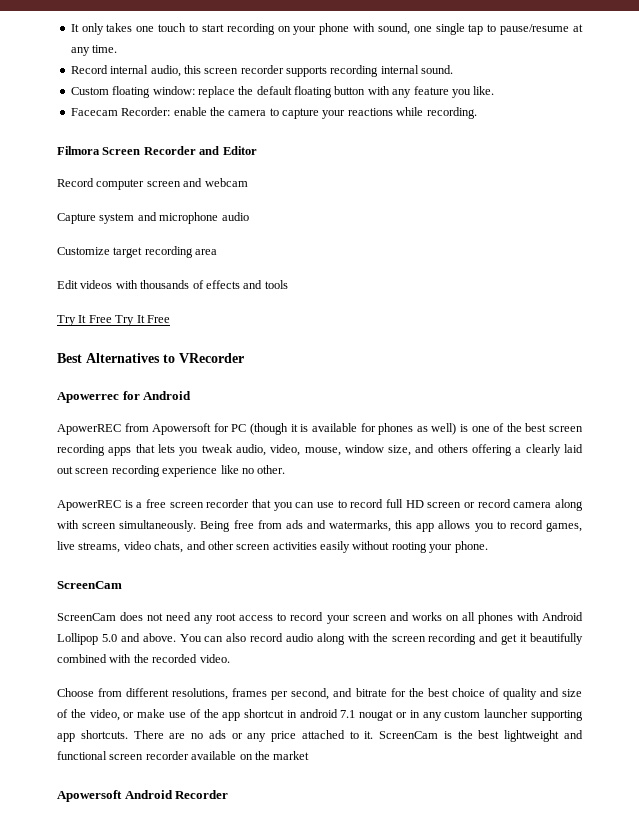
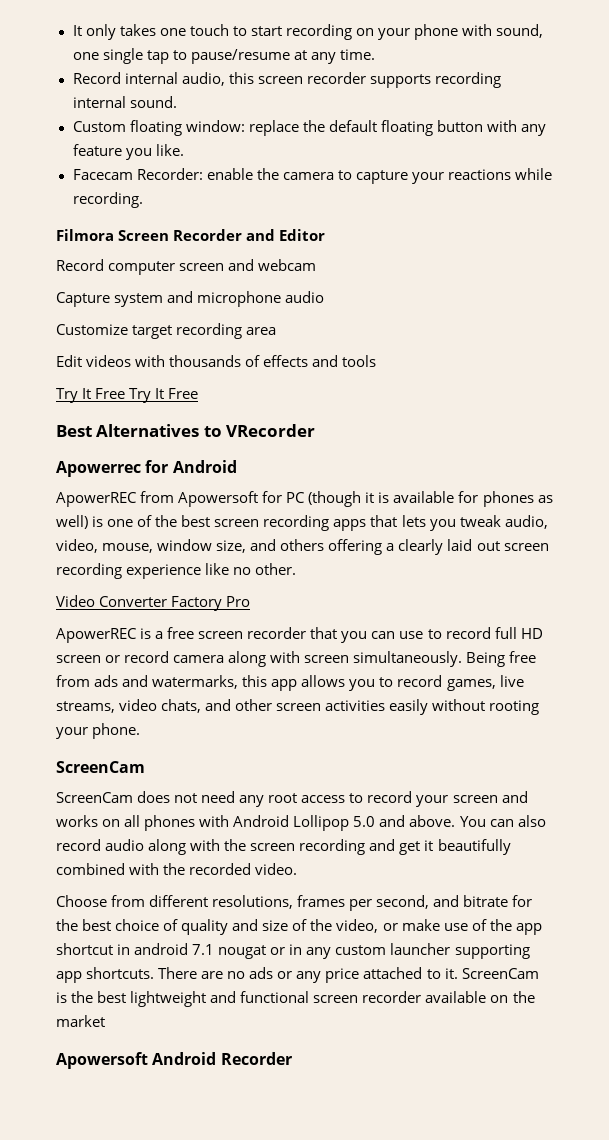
(286, 469) none -> [56,595,251,611] // Video Converter Factory Pro

